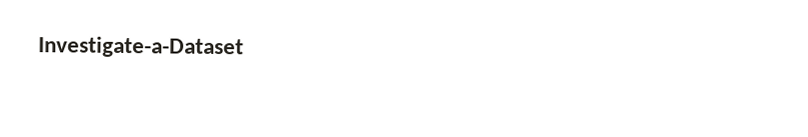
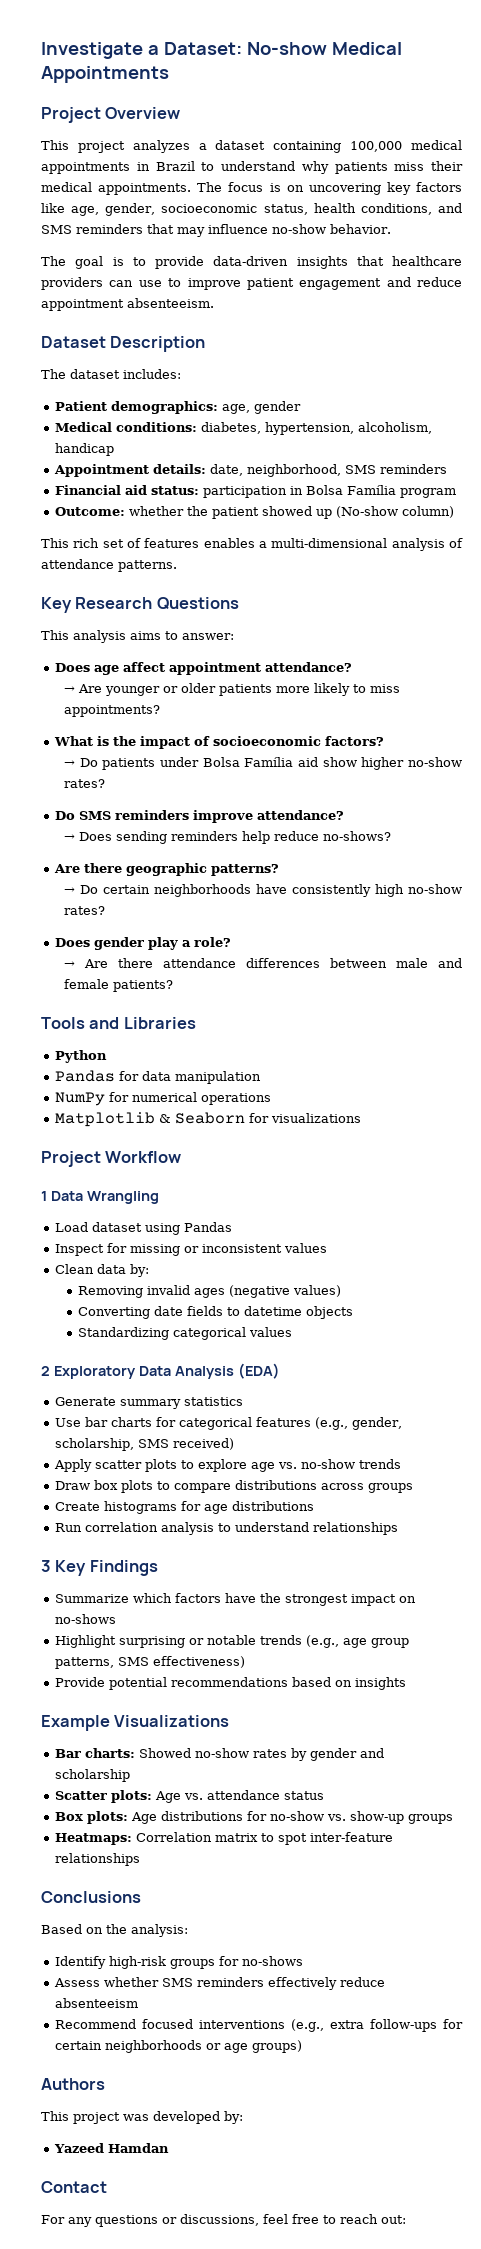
[38,36,244,59] Investigate-a-Dataset -> [41,42,402,59] [41,66,169,83] [41,107,181,123] [41,140,462,153] [41,161,463,174] [41,182,462,195] [41,203,462,216] [41,224,391,237] [41,256,462,269] [41,277,462,290] [41,298,214,311] [41,336,206,352] [41,369,181,379] [55,401,302,414] [55,422,433,435] [55,443,115,456] [54,464,448,477] [55,485,457,498] [55,506,455,519] [41,538,463,551] [41,559,177,572] [41,597,239,613] [41,630,234,643] [55,662,353,675] [64,683,401,696] [64,705,161,717] [54,736,385,749] [64,757,463,770] [64,779,106,788] [55,810,345,823] [64,831,392,844] [54,863,280,876] [64,884,462,897] [64,906,106,915] [55,937,232,950] [64,958,462,968] [64,979,174,992] [41,1017,196,1029] [55,1050,108,1063] [55,1070,262,1084] [55,1092,272,1106] [55,1112,362,1127] [41,1151,182,1167] [41,1191,159,1204] [55,1222,233,1235] [55,1243,328,1256] [55,1264,150,1277] [78,1285,342,1298] [78,1306,354,1319] [78,1327,293,1340] [41,1363,280,1379] [55,1397,244,1409] [55,1417,403,1430] [55,1438,235,1451] [54,1459,402,1472] [55,1480,414,1493] [55,1501,315,1514] [55,1522,399,1535] [41,1560,158,1576] [55,1593,417,1606] [55,1614,117,1624] [55,1635,410,1648] [55,1656,246,1669] [55,1677,407,1690] [41,1715,230,1731] [55,1748,385,1761] [55,1769,131,1782] [55,1790,325,1803] [55,1811,454,1824] [55,1832,394,1845] [55,1853,141,1866] [41,1891,141,1903] [41,1924,188,1937] [55,1956,304,1969] [54,1977,386,1990] [55,1998,139,2008] [55,2019,463,2032] [55,2040,303,2053] [41,2078,105,2090] [41,2111,243,2124] [54,2143,170,2153] [41,2181,107,2193] [41,2214,406,2227] Investigate a Dataset: No-show Medical Appointments // Project Overview // This project analyzes a dataset containing 100,000 medical appointments in Brazil to understand why patients miss their medical appointments. The focus is on uncovering key factors like age, gender, socioeconomic status, health conditions, and SMS reminders that may influence no-show behavior. // The goal is to provide data-driven insights that healthcare providers can use to improve patient engagement and reduce appointment absenteeism. // Dataset Description // The dataset includes: // Patient demographics: age, gender // Medical conditions: diabetes, hypertension, alcoholism, handicap // Appointment details: date, neighborhood, SMS reminders // Financial aid status: participation in Bolsa Família program // Outcome: whether the patient showed up (No-show column) // This rich set of features enables a multi-dimensional analysis of attendance patterns. // Key Research Questions // This analysis aims to answer: // Does age affect appointment attendance? // → Are younger or older patients more likely to miss appointments? // What is the impact of socioeconomic factors? // → Do patients under Bolsa Família aid show higher no-show rates? // Do SMS reminders improve attendance? // → Does sending reminders help reduce no-shows? // Are there geographic patterns? // → Do certain neighborhoods have consistently high no-show rates? // Does gender play a role? // → Are there attendance differences between male and female patients? // Tools and Libraries // Python // Pandas for data manipulation // NumPy for numerical operations // Matplotlib & Seaborn for visualizations // Project Workflow // 1 Data Wrangling // Load dataset using Pandas // Inspect for missing or inconsistent values // Clean data by: // Removing invalid ages (negative values) // Converting date fields to datetime objects // Standardizing categorical values // 2 Exploratory Data Analysis (EDA) // Generate summary statistics // Use bar charts for categorical features (e.g., gender, scholarship, SMS received) // Apply scatter plots to explore age vs. no-show trends // Draw box plots to compare distributions across groups // Create histograms for age distributions // Run correlation analysis to understand relationships // 3 Key Findings // Summarize which factors have the strongest impact on no-shows // Highlight surprising or notable trends (e.g., age group patterns, SMS effectiveness) // Provide potential recommendations based on insights // Example Visualizations // Bar charts: Showed no-show rates by gender and scholarship // Scatter plots: Age vs. attendance status // Box plots: Age distributions for no-show vs. show-up groups // Heatmaps: Correlation matrix to spot inter-feature relationships // Conclusions // Based on the analysis: // Identify high-risk groups for no-shows // Assess whether SMS reminders effectively reduce absenteeism // Recommend focused interventions (e.g., extra follow-ups for certain neighborhoods or age groups) // Authors // This project was developed by: // Yazeed Hamdan // Contact // For any questions or discussions, feel free to reach out:

